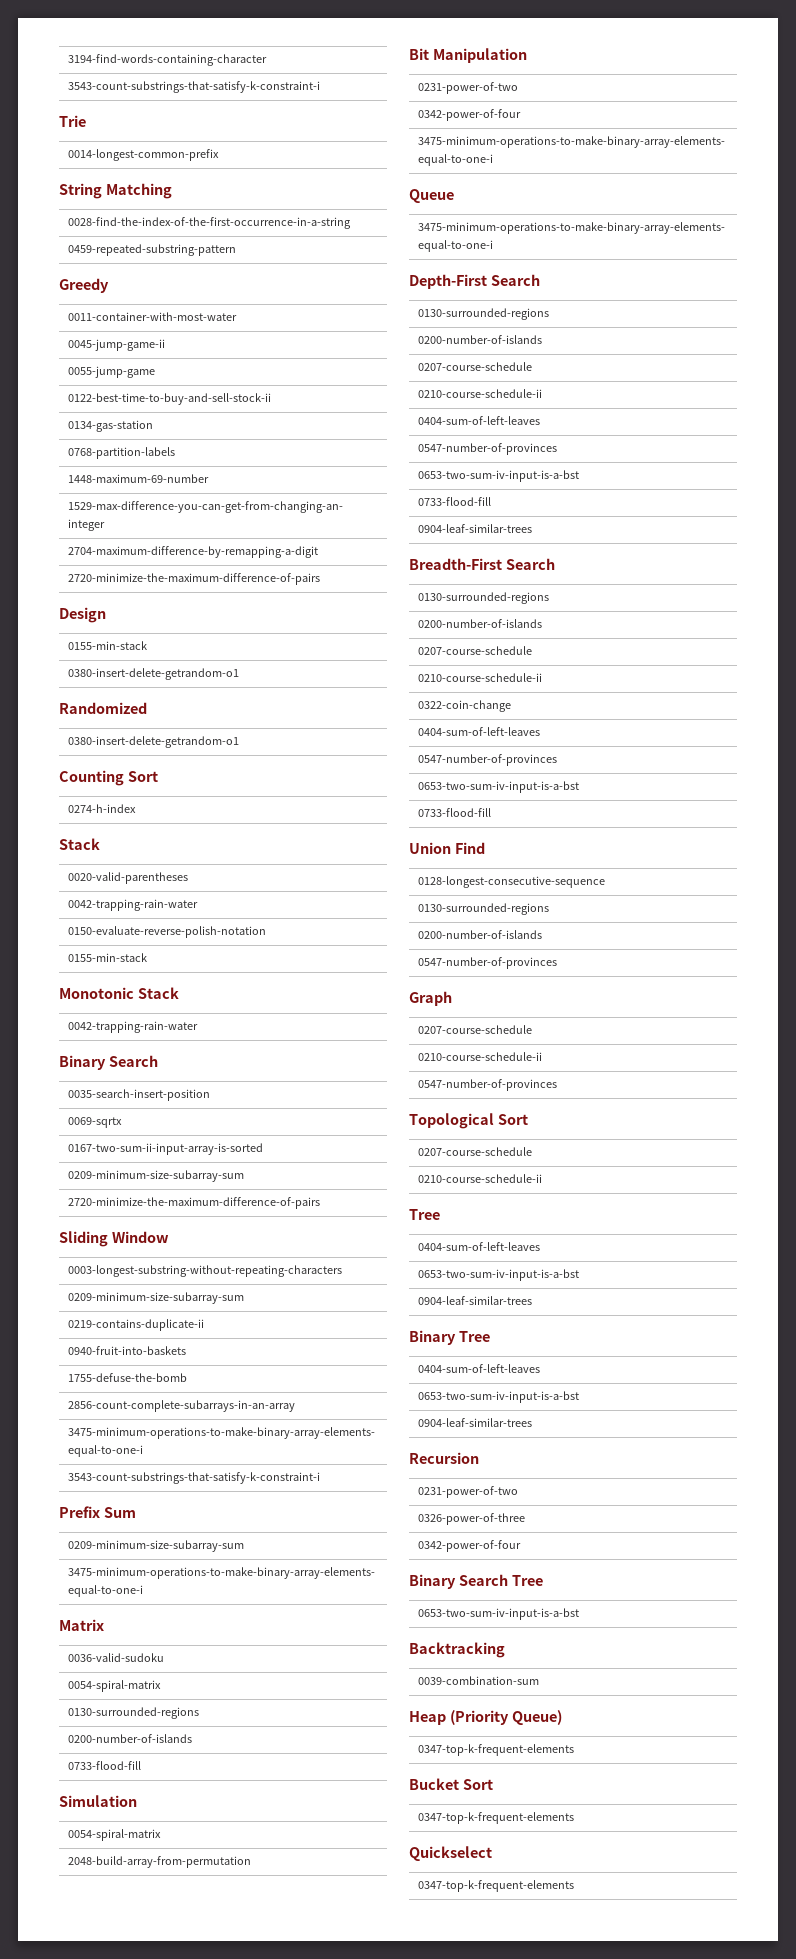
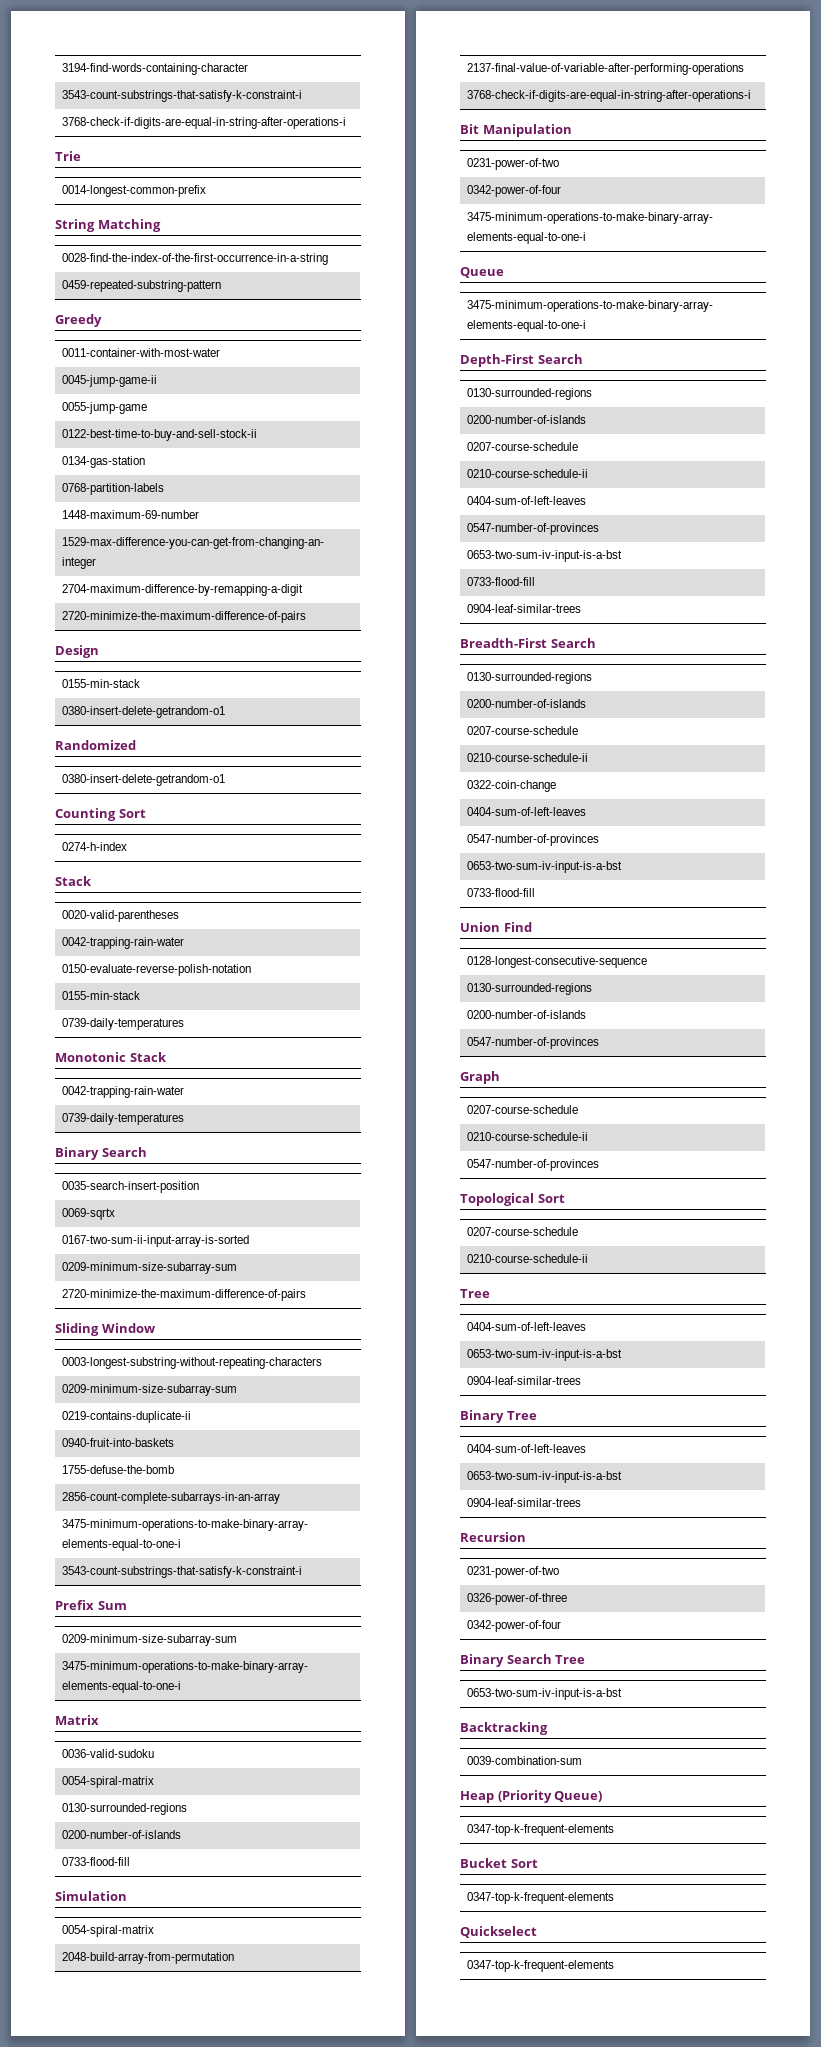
(320, 87) none -> [62,117,347,129] // 3768-check-if-digits-are-equal-in-string-after-operations-i
(147, 957) none -> [62,1018,185,1030] // 0739-daily-temperatures
(198, 1027) none -> [62,1113,185,1125] // 0739-daily-temperatures
(251, 1862) none -> [467,63,745,75] [467,90,752,102] // 2137-final-value-of-variable-after-performing-operations // 3768-check-if-digits-are-equal-in-string-after-operations-i

